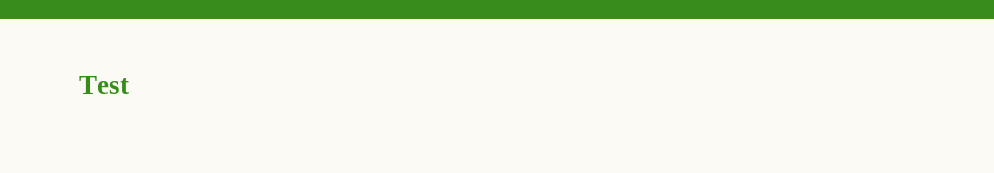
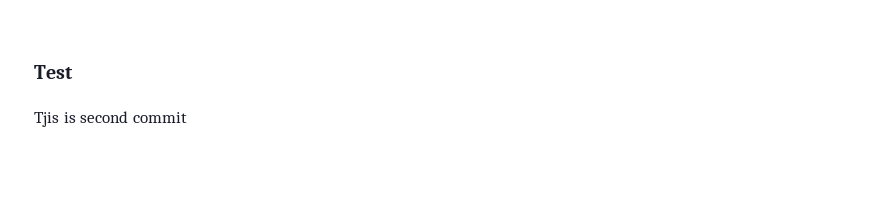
(129, 85) none -> [34,111,187,127] // Tjis is second commit

